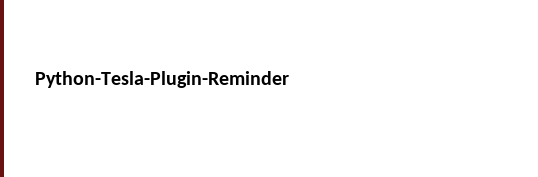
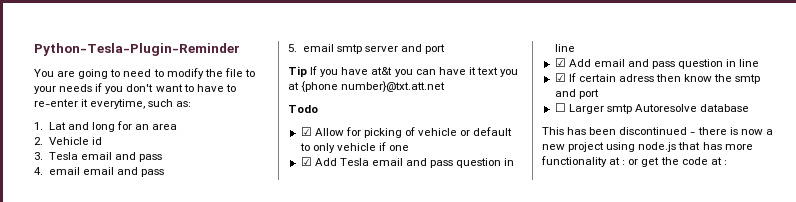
(289, 79) none -> [34,68,255,79] [34,83,236,94] [34,99,192,109] [34,121,178,132] [34,137,103,145] [34,152,163,162] [34,167,165,177] [288,44,446,54] [288,66,519,77] [288,81,446,92] [288,105,318,113] [300,127,513,138] [299,142,410,153] [300,157,515,168] [554,44,575,52] [554,58,760,69] [554,73,761,84] [554,89,599,99] [554,103,750,114] [542,127,773,135] [542,142,753,152] [541,156,727,167] // You are going to need to modify the file to your needs if you don't want to have to re-enter it everytime, such as: // 1. Lat and long for an area // 2. Vehicle id // 3. Tesla email and pass // 4. email email and pass // 5. email smtp server and port // Tip If you have at&t you can have it text you at {phone number}@txt.att.net // Todo // ☑ Allow for picking of vehicle or default to only vehicle if one // ☑ Add Tesla email and pass question in line // ☑ Add email and pass question in line // ☑ If certain adress then know the smtp and port // ☐ Larger smtp Autoresolve database // This has been discontinued - there is now a new project using node.js that has more functionality at : or get the code at :

